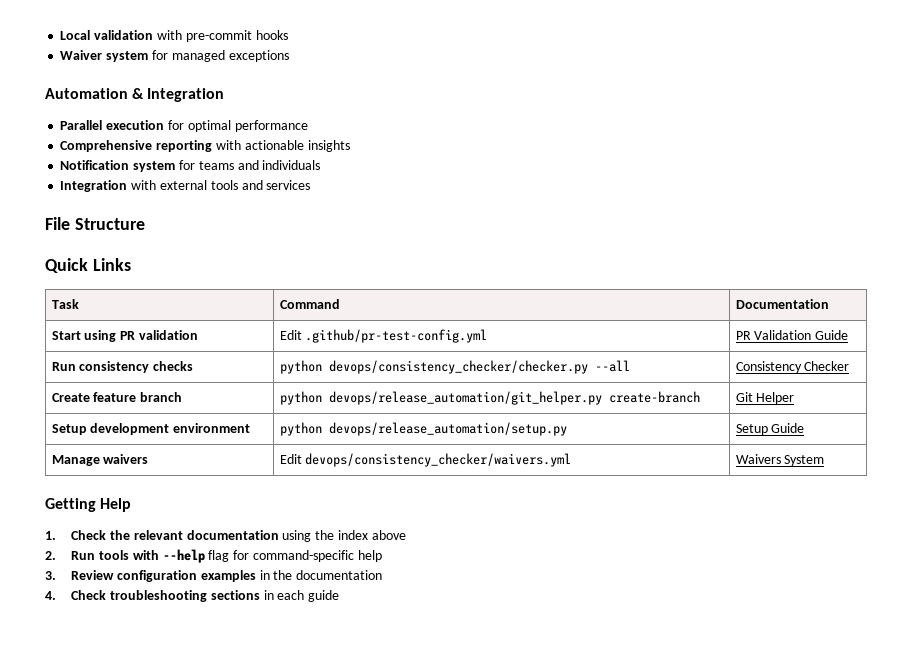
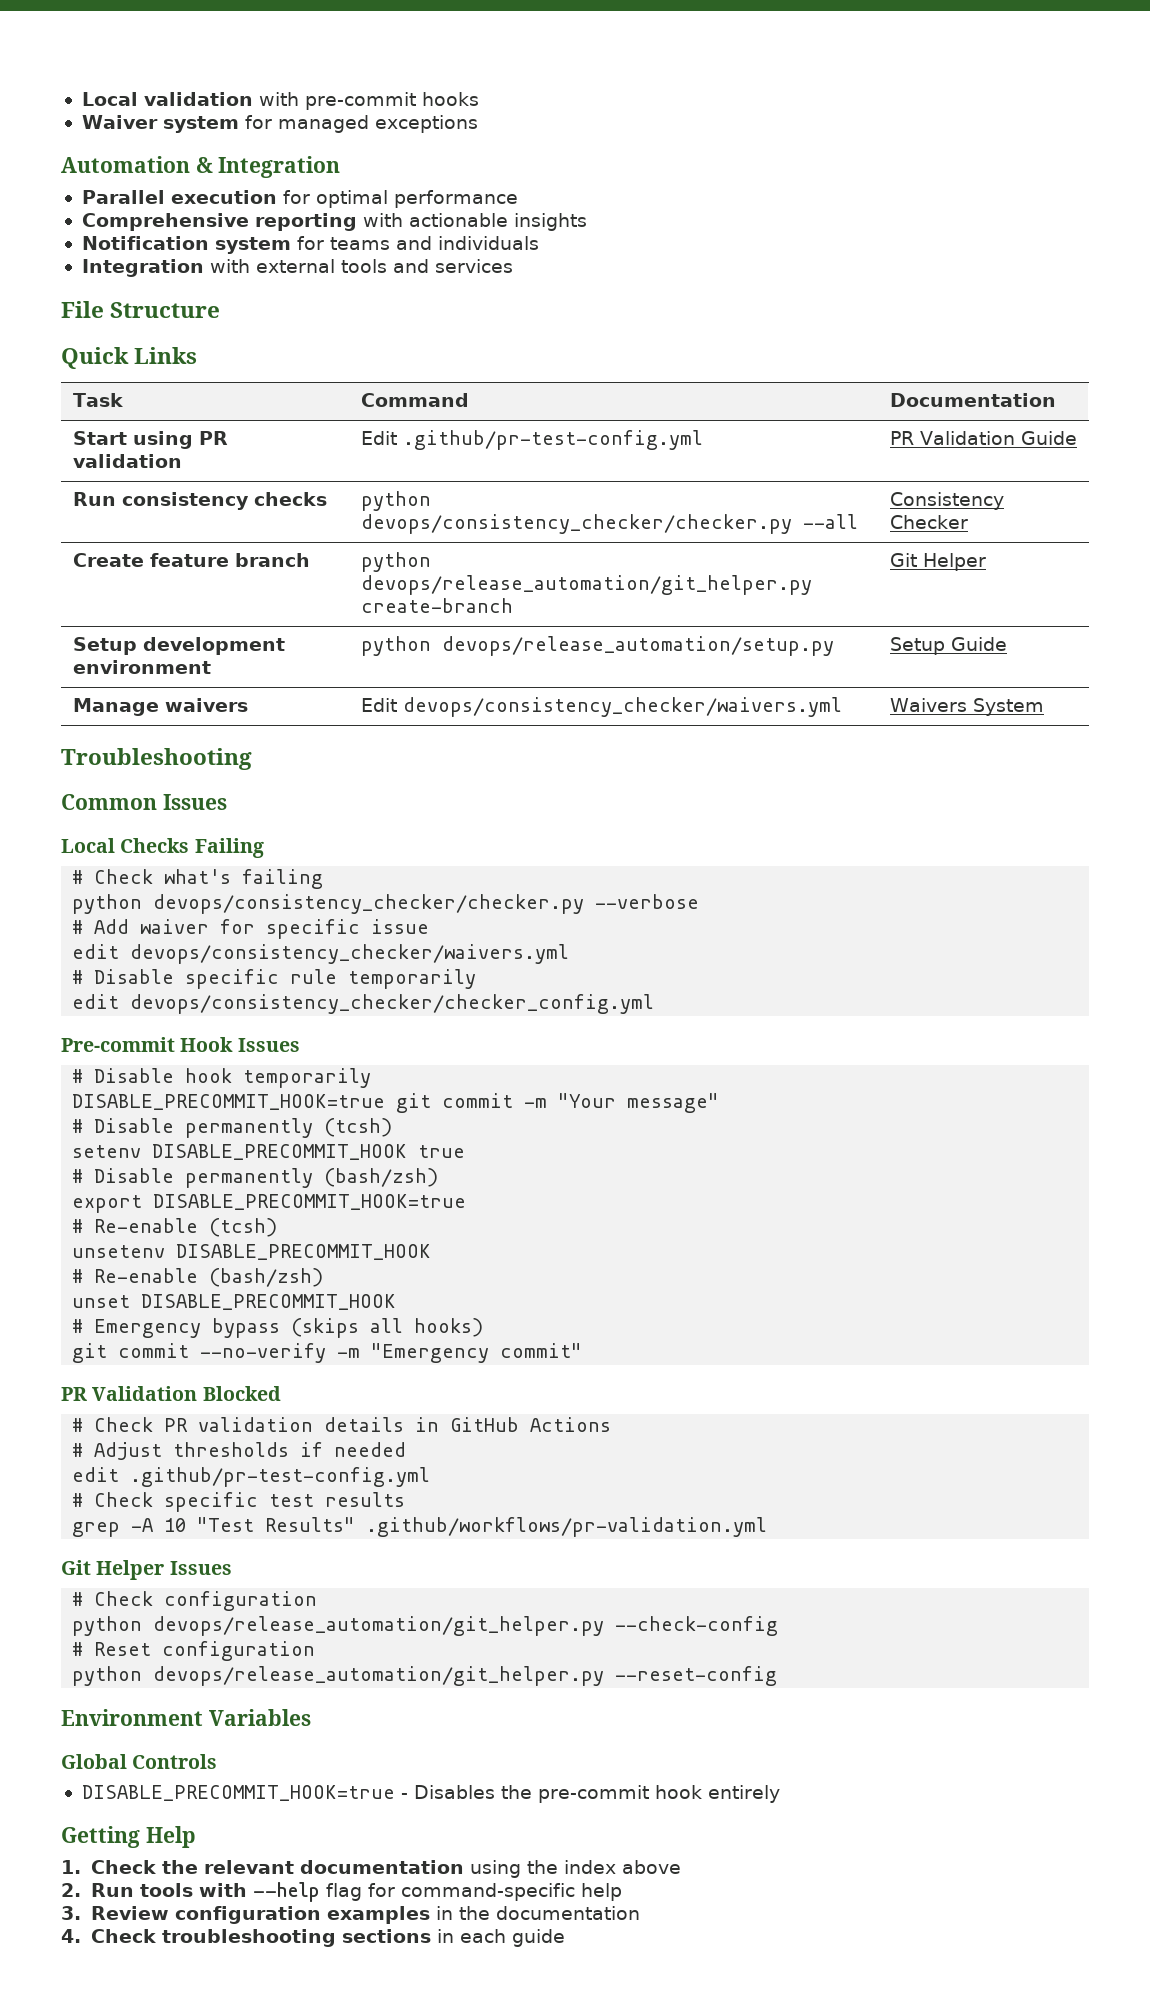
(825, 460) none -> [61,748,252,770] [61,794,227,810] [61,838,264,858] [72,869,324,889] [72,894,700,914] [72,919,430,939] [72,944,570,964] [72,969,477,989] [72,994,655,1014] [61,1037,300,1052] [72,1068,372,1088] [72,1093,720,1113] [72,1118,393,1138] [72,1144,466,1160] [72,1168,439,1188] [72,1194,467,1213] [72,1218,278,1237] [72,1244,432,1260] [72,1268,324,1287] [72,1294,397,1310] [72,1318,484,1338] [72,1343,583,1363] [61,1386,281,1401] [72,1417,612,1432] [72,1442,407,1460] [72,1467,431,1487] [72,1492,406,1512] [72,1517,768,1537] [61,1560,232,1580] [72,1591,318,1611] [72,1616,779,1636] [72,1641,316,1661] [72,1666,778,1686] [61,1709,311,1726] [61,1754,218,1769] [81,1785,780,1803] // Troubleshooting // Common Issues // Local Checks Failing // # Check what's failing // python devops/consistency_checker/checker.py --verbose // # Add waiver for specific issue // edit devops/consistency_checker/waivers.yml // # Disable specific rule temporarily // edit devops/consistency_checker/checker_config.yml // Pre-commit Hook Issues // # Disable hook temporarily // DISABLE_PRECOMMIT_HOOK=true git commit -m "Your message" // # Disable permanently (tcsh) // setenv DISABLE_PRECOMMIT_HOOK true // # Disable permanently (bash/zsh) // export DISABLE_PRECOMMIT_HOOK=true // # Re-enable (tcsh) // unsetenv DISABLE_PRECOMMIT_HOOK // # Re-enable (bash/zsh) // unset DISABLE_PRECOMMIT_HOOK // # Emergency bypass (skips all hooks) // git commit --no-verify -m "Emergency commit" // PR Validation Blocked // # Check PR validation details in GitHub Actions // # Adjust thresholds if needed // edit .github/pr-test-config.yml // # Check specific test results // grep -A 10 "Test Results" .github/workflows/pr-validation.yml // Git Helper Issues // # Check configuration // python devops/release_automation/git_helper.py --check-config // # Reset configuration // python devops/release_automation/git_helper.py --reset-config // Environment Variables // Global Controls // DISABLE_PRECOMMIT_HOOK=true - Disables the pre-commit hook entirely

